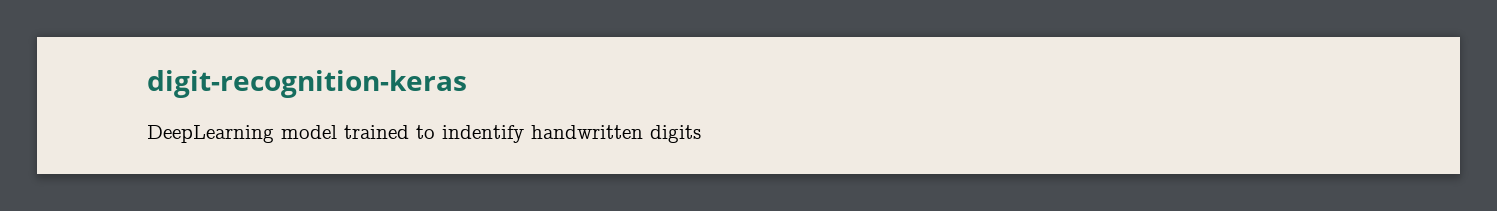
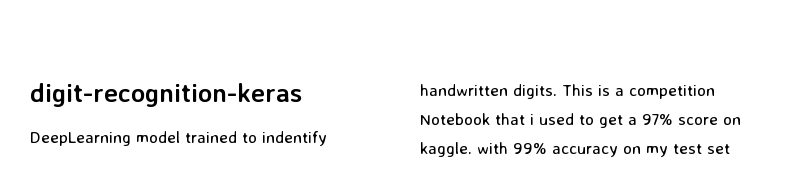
[650,125,701,143] digits -> [513,84,715,99] [420,113,741,128] [420,142,730,157] digits. This is a competition Notebook that i used to get a 97% score on kaggle. with 99% accuracy on my test set

